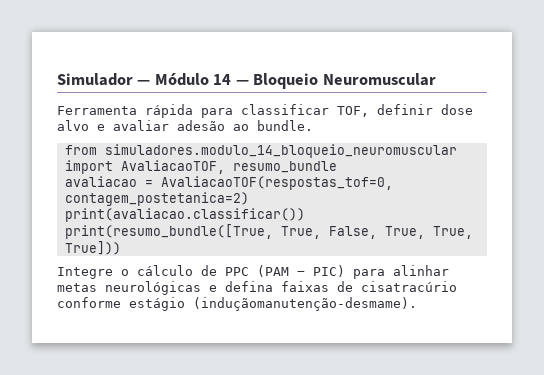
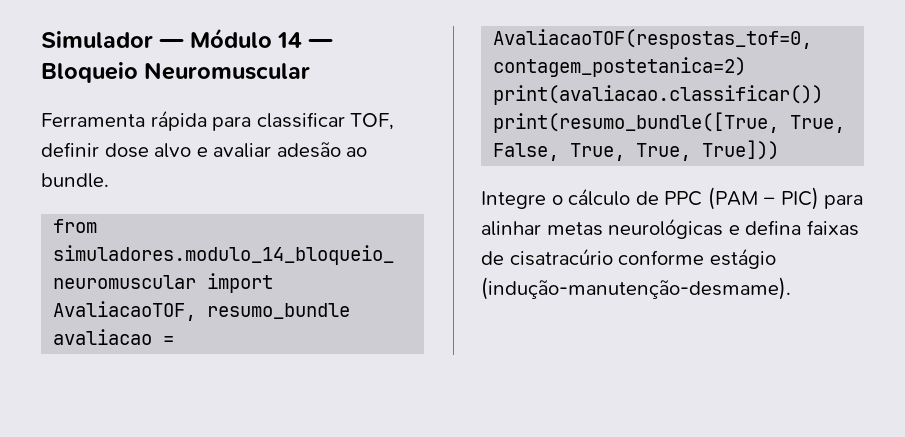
[193,297,417,311] (induçãomanutenção-desmame). -> [481,277,791,300] (indução-manutenção-desmame).

